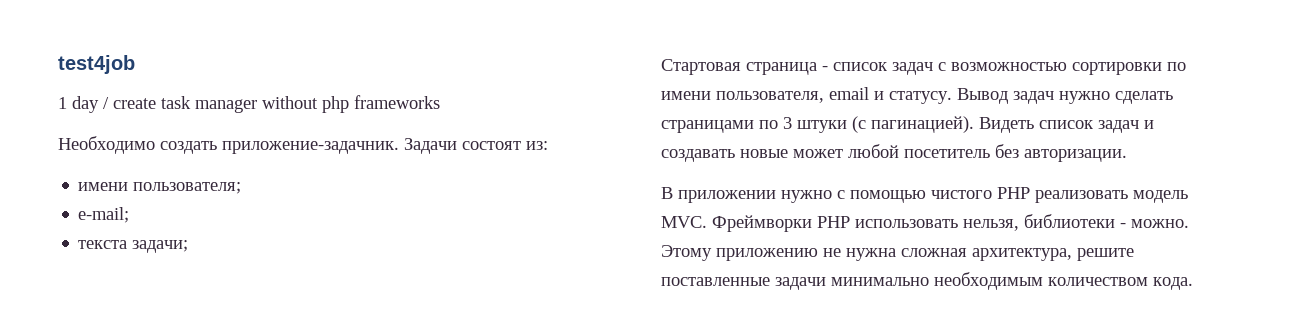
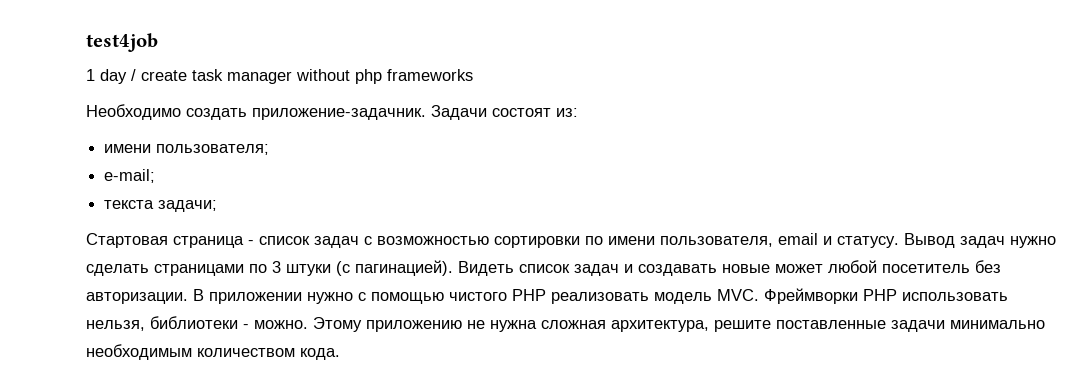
(1127, 155) // -> (188, 298) none

